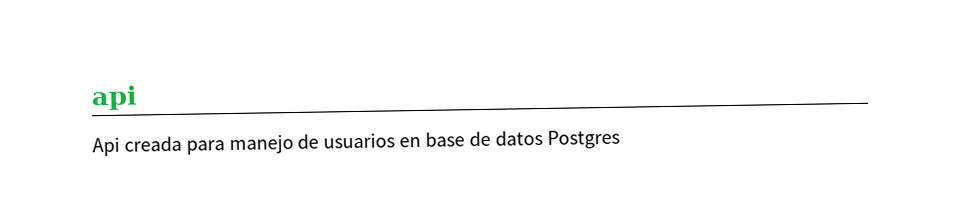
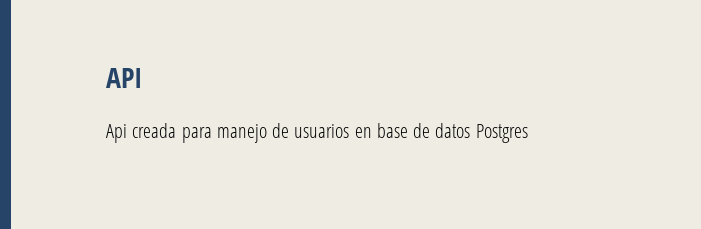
[91,85,138,111] api -> [106,68,142,88] API

